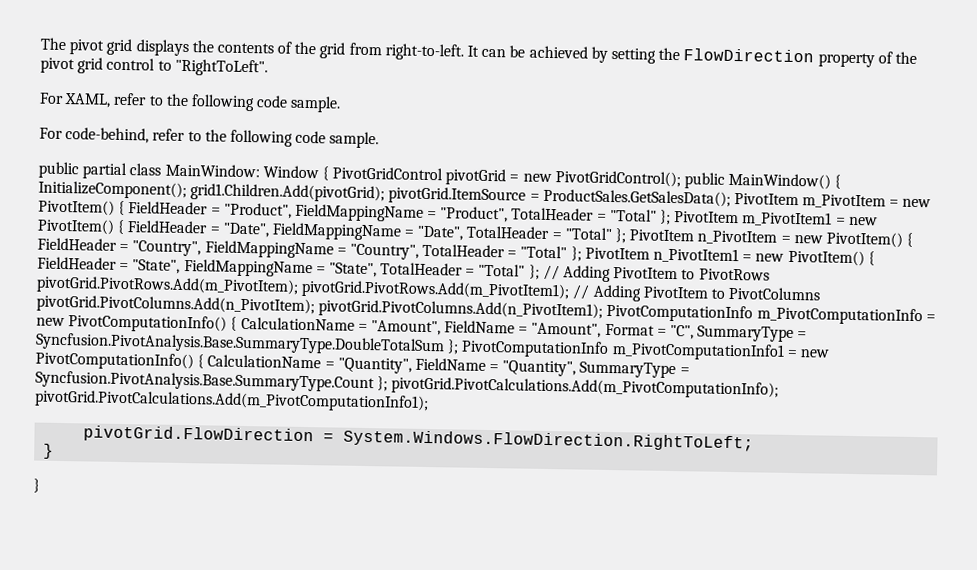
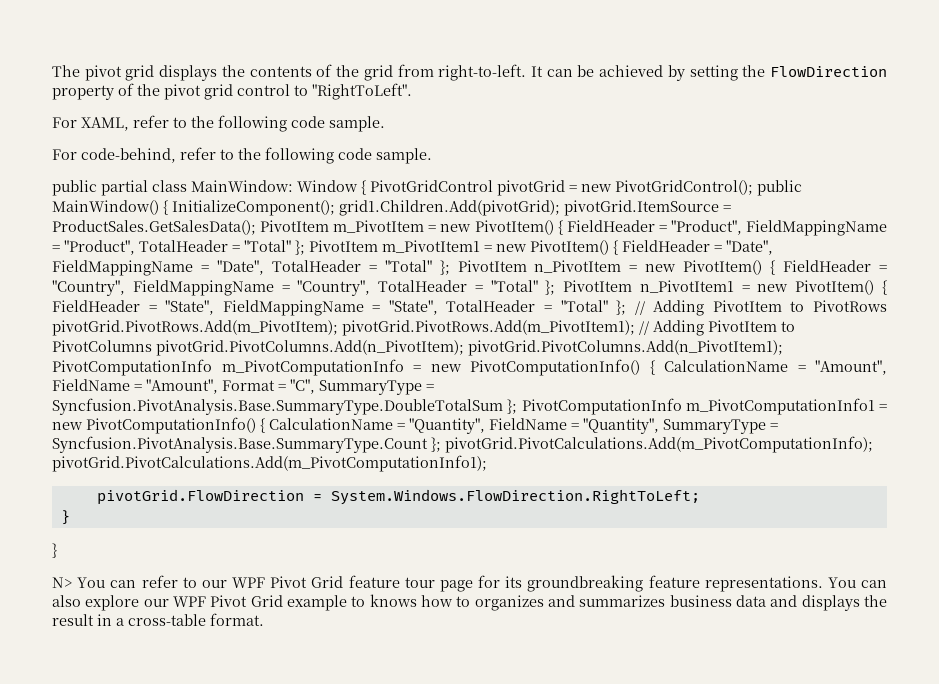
(40, 485) none -> [52,575,887,592] [52,594,888,611] [52,613,264,626] // N> You can refer to our WPF Pivot Grid feature tour page for its groundbreaking feature representations. You can also explore our WPF Pivot Grid example to knows how to organizes and summarizes business data and displays the result in a cross-table format.

